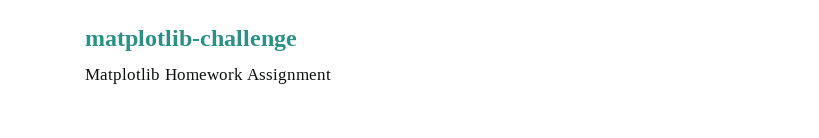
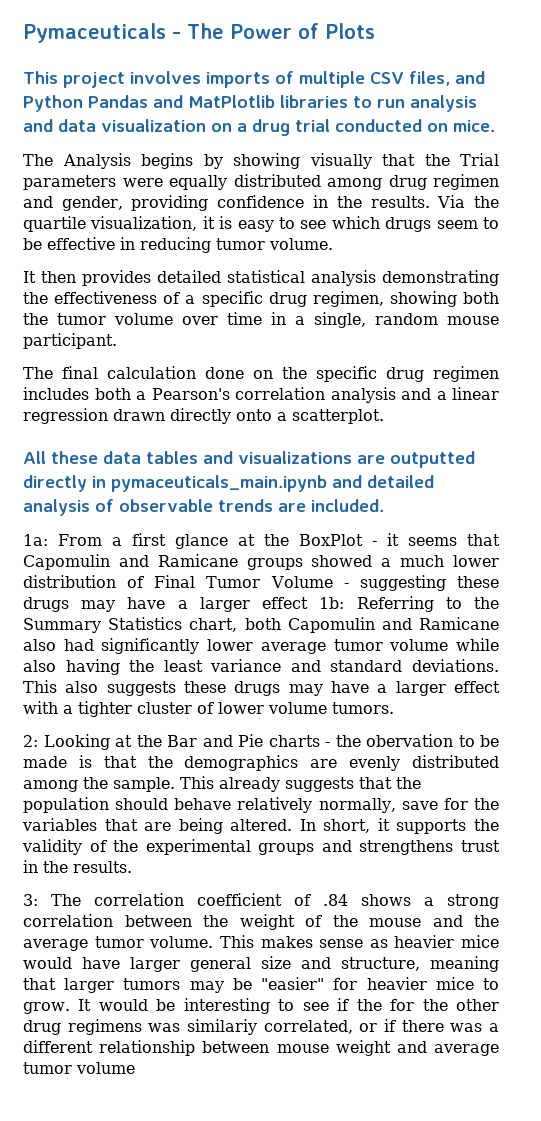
[85,30,297,51] [85,68,332,84] matplotlib-challenge // Matplotlib Homework Assignment -> [23,23,375,43] [23,71,485,88] [23,95,477,112] [23,119,495,136] [23,153,499,169] [23,174,499,190] [23,195,499,211] [23,216,499,232] [23,237,333,253] [23,270,499,286] [23,291,499,307] [23,312,499,328] [23,333,117,349] [23,366,499,382] [23,387,499,403] [23,408,384,424] [23,451,475,468] [23,475,434,492] [23,499,384,516] [23,533,500,549] [23,554,499,570] [23,575,499,591] [23,596,500,612] [23,617,500,633] [23,638,500,654] [23,659,499,675] [23,680,500,696] [23,701,394,717] [23,734,499,750] [23,755,499,771] [23,776,421,792] [23,797,499,813] [22,818,499,834] [22,839,500,855] [23,860,132,873] [23,893,499,909] [23,914,499,930] [23,935,499,951] [23,956,499,972] [23,977,500,993] [23,998,500,1014] [23,1019,500,1035] [23,1040,500,1056] [23,1062,135,1074] Pymaceuticals - The Power of Plots // This project involves imports of multiple CSV files, and Python Pandas and MatPlotlib libraries to run analysis and data visualization on a drug trial conducted on mice. // The Analysis begins by showing visually that the Trial parameters were equally distributed among drug regimen and gender, providing confidence in the results. Via the quartile visualization, it is easy to see which drugs seem to be effective in reducing tumor volume. // It then provides detailed statistical analysis demonstrating the effectiveness of a specific drug regimen, showing both the tumor volume over time in a single, random mouse participant. // The final calculation done on the specific drug regimen includes both a Pearson's correlation analysis and a linear regression drawn directly onto a scatterplot. // All these data tables and visualizations are outputted directly in pymaceuticals_main.ipynb and detailed analysis of observable trends are included. // 1a: From a first glance at the BoxPlot - it seems that Capomulin and Ramicane groups showed a much lower distribution of Final Tumor Volume - suggesting these drugs may have a larger effect 1b: Referring to the Summary Statistics chart, both Capomulin and Ramicane also had significantly lower average tumor volume while also having the least variance and standard deviations. This also suggests these drugs may have a larger effect with a tighter cluster of lower volume tumors. // 2: Looking at the Bar and Pie charts - the obervation to be made is that the demographics are evenly distributed among the sample. This already suggests that the population should behave relatively normally, save for the variables that are being altered. In short, it supports the validity of the experimental groups and strengthens trust in the results. // 3: The correlation coefficient of .84 shows a strong correlation between the weight of the mouse and the average tumor volume. This makes sense as heavier mice would have larger general size and structure, meaning that larger tumors may be "easier" for heavier mice to grow. It would be interesting to see if the for the other drug regimens was similariy correlated, or if there was a different relationship between mouse weight and average tumor volume

